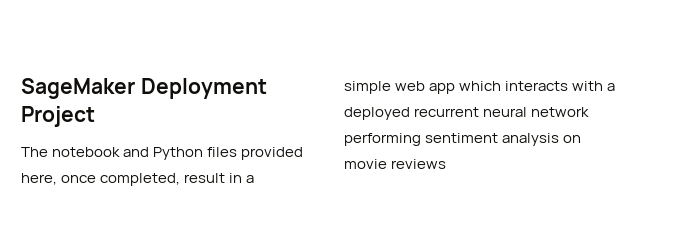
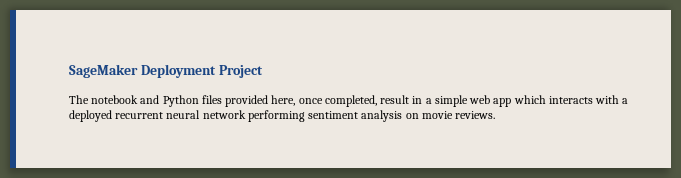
[391,159,447,169] reviews -> [455,111,496,119] reviews.

